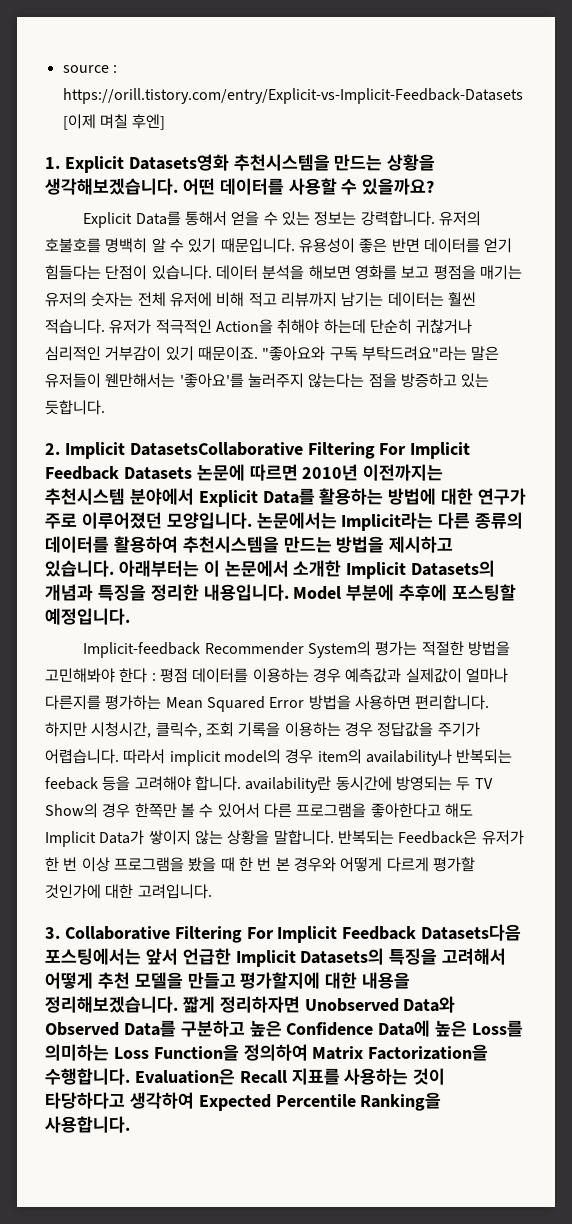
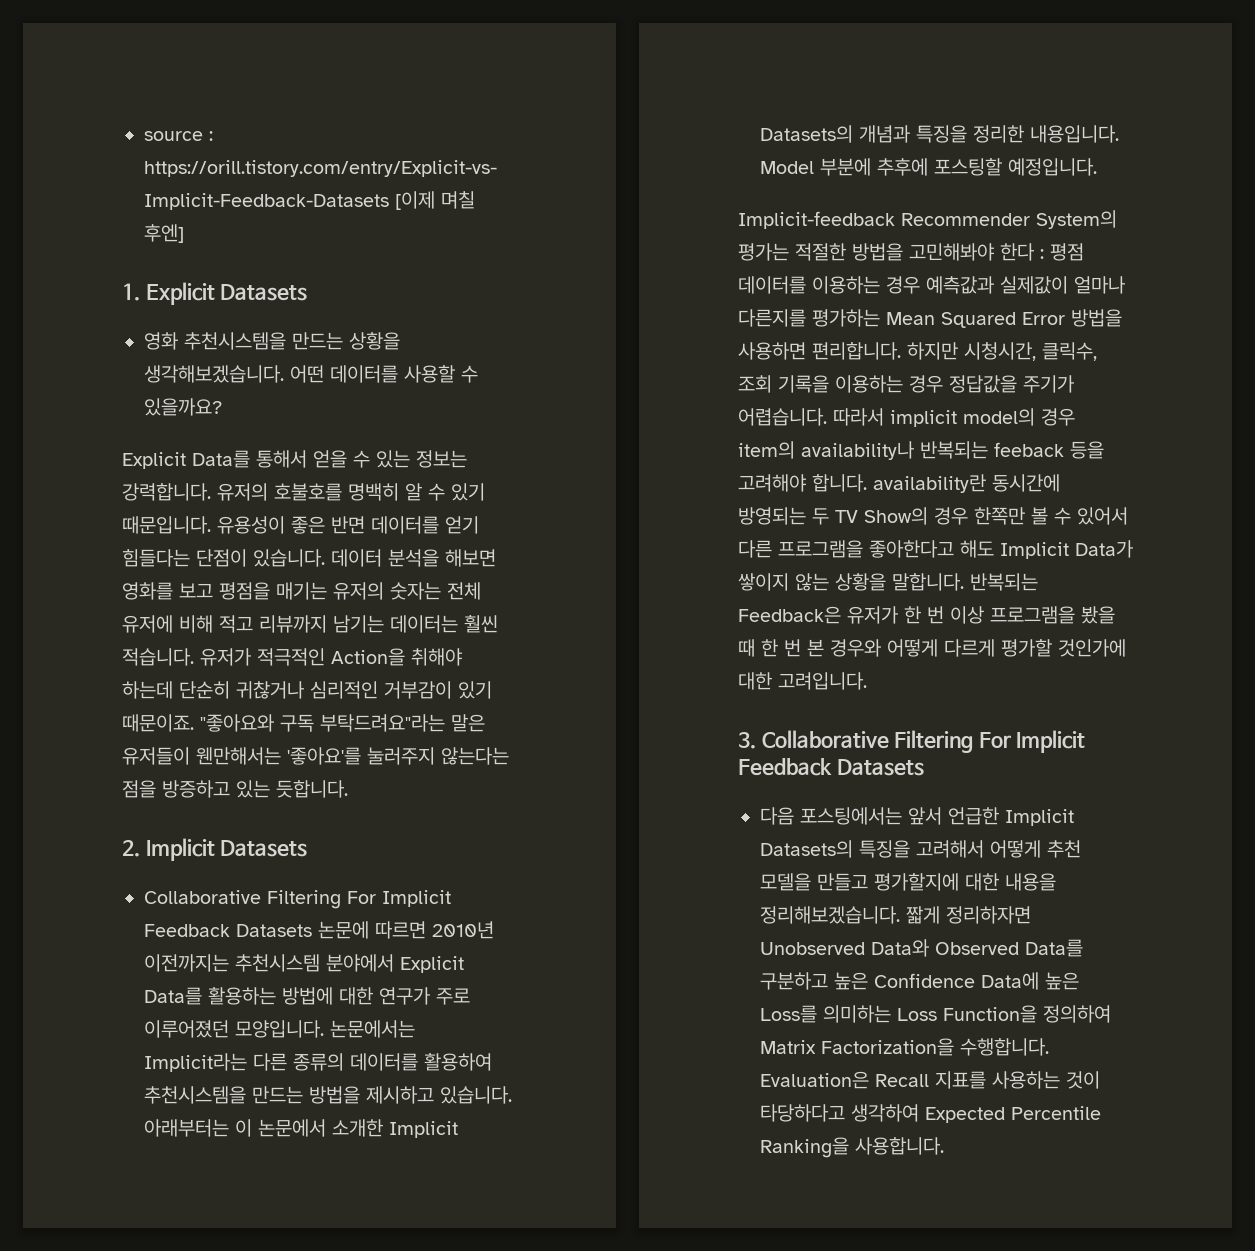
[128,154,229,171] Datasets영화 -> [220,284,308,301] [144,332,178,350] Datasets // 영화
[129,442,303,456] DatasetsCollaborative -> [220,840,308,857] [144,890,261,904] Datasets // Collaborative
[421,924,522,941] Datasets다음 -> [836,759,924,776] [760,807,794,825] Datasets // 다음

